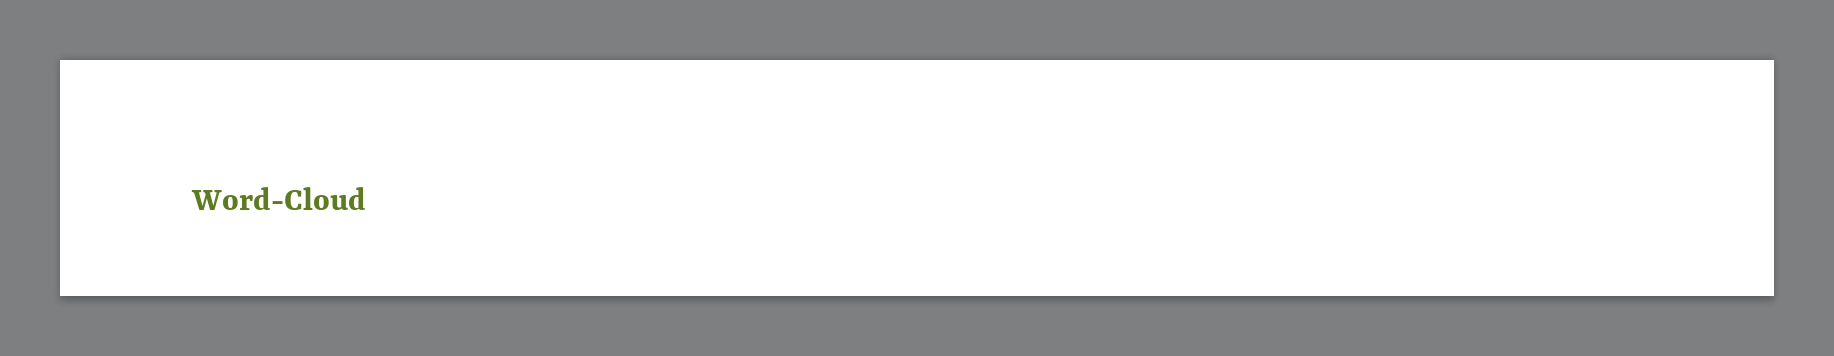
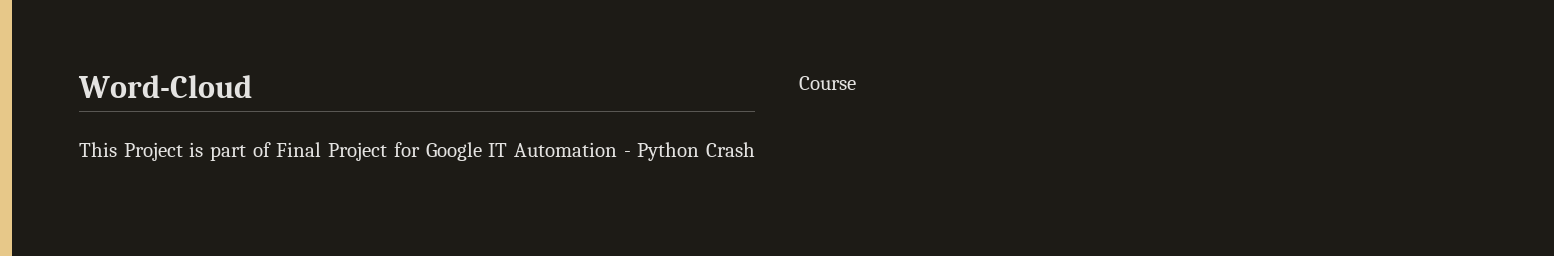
(366, 198) none -> [79,142,756,161] [799,76,856,90] // This Project is part of Final Project for Google IT Automation - Python Crash Course

